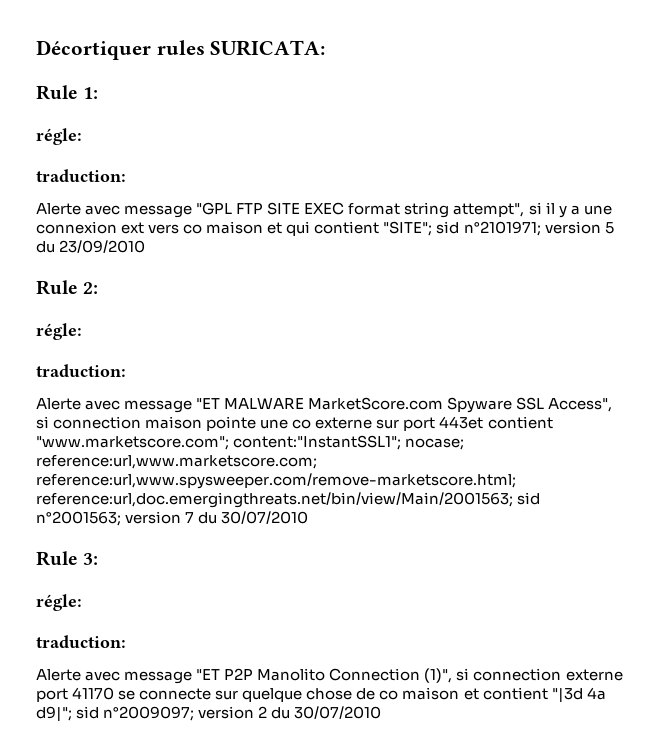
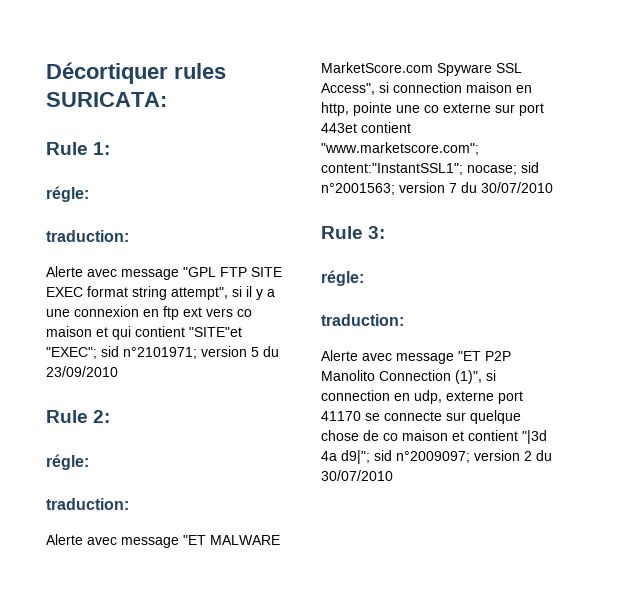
(117, 227) none -> [143,306,179,320] en ftp
[383,221,433,236] "SITE"; -> [189,327,242,337] [46,347,97,359] "SITE"et "EXEC";
(203, 422) none -> [516,85,532,93] [321,102,349,116] en http,
[36,455,317,469] [36,473,516,489] [36,492,513,508] reference:url,www.marketscore.com; reference:url,www.spysweeper.com/remove-marketscore.html; reference:url,doc.emergingthreats.net/bin/view/Main/2001563; -> (517, 170) none
(562, 674) none -> [394,390,442,404] en udp,

